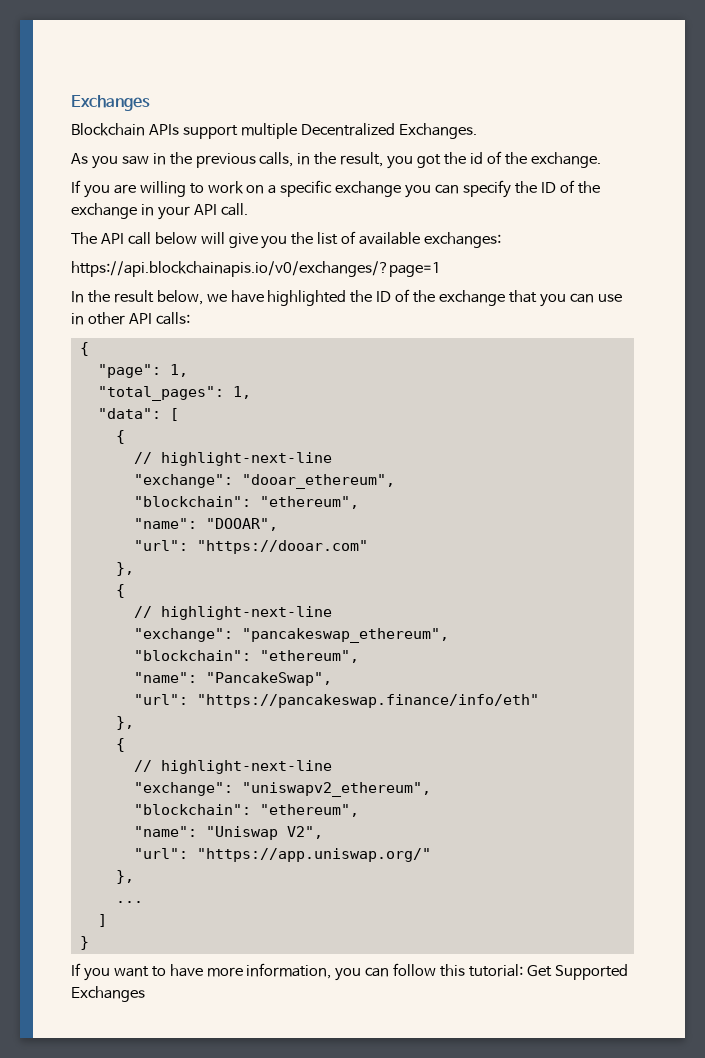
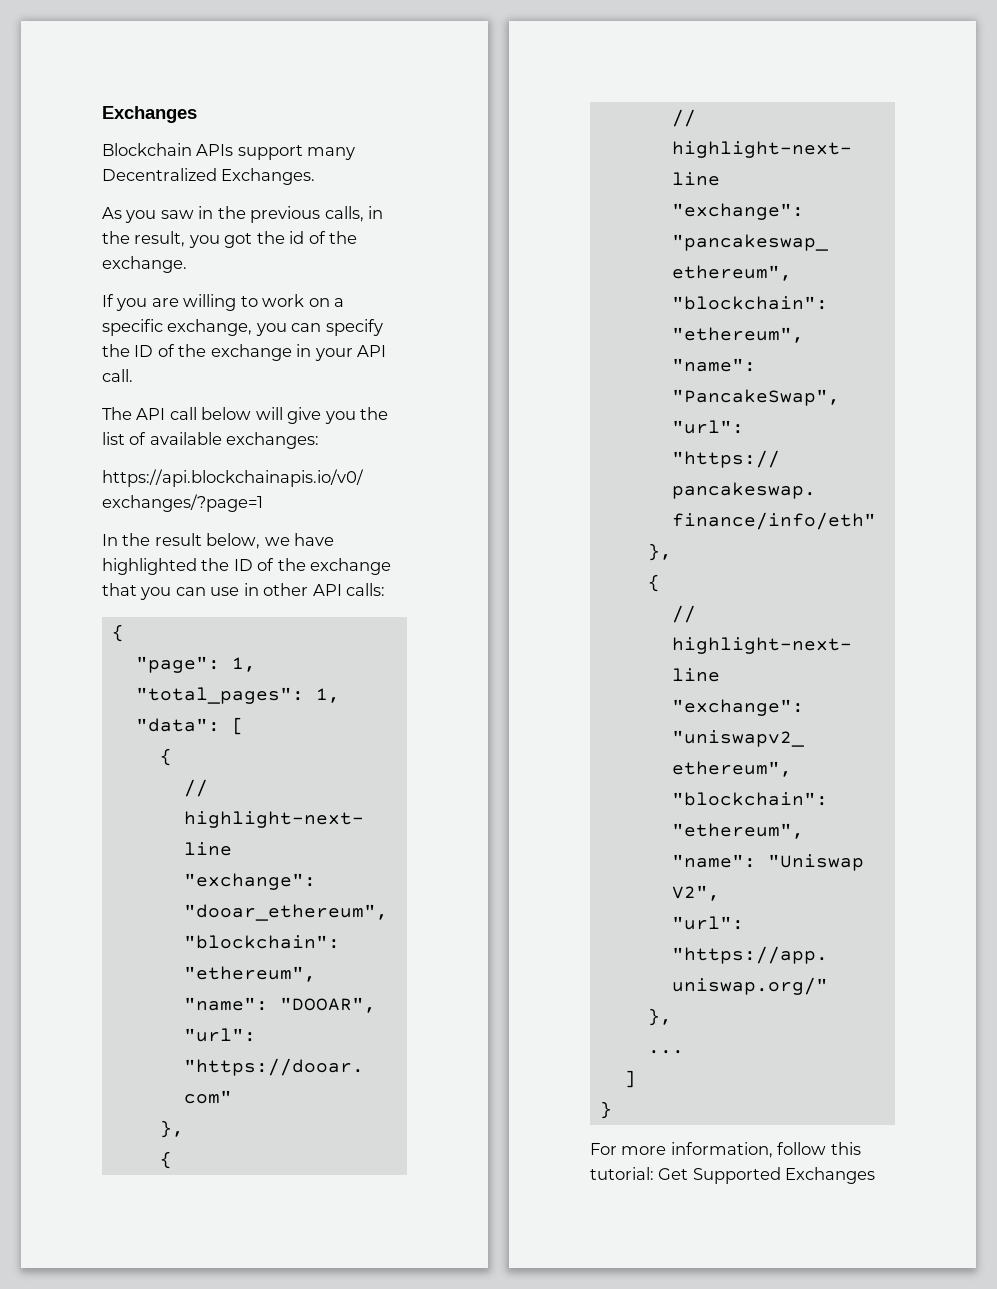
[240,123,297,139] multiple -> [307,147,356,160] many
[335,181,402,197] exchange -> [167,319,253,336] exchange,
[71,963,390,981] If you want to have more information, you can -> [590,1142,773,1158] For more information,

